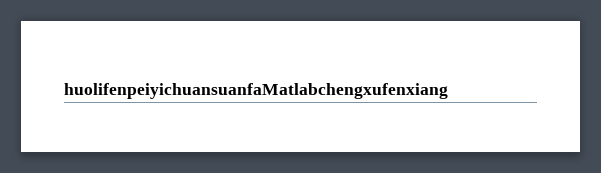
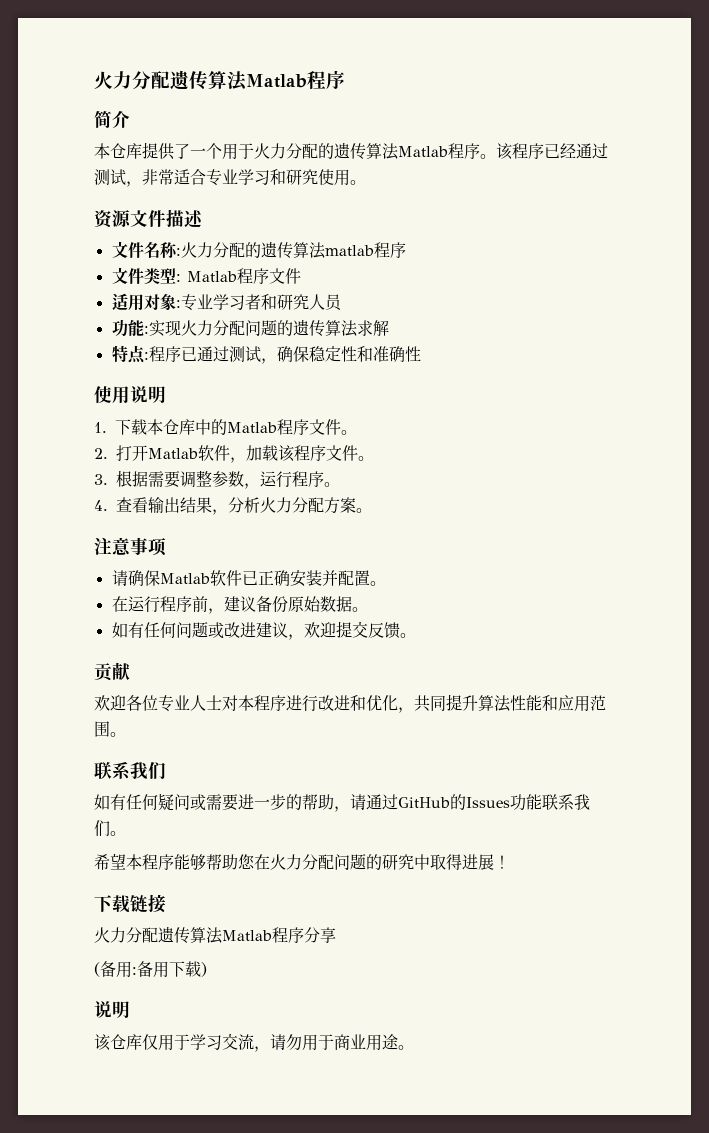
[64,83,448,99] huolifenpeiyichuansuanfaMatlabchengxufenxiang -> [94,70,345,91] [94,110,130,128] [94,142,608,160] [94,169,366,187] [94,209,203,228] [111,241,406,259] [111,267,301,285] [111,293,342,311] [111,319,389,337] [111,345,421,364] [94,386,166,404] [94,419,357,435] [94,445,374,463] [94,470,340,489] [94,497,372,515] [94,537,167,556] [111,570,386,587] [111,596,368,614] [111,621,416,640] [94,662,131,682] [94,694,606,713] [94,721,126,737] [94,761,166,780] [94,793,590,812] [94,820,126,837] [94,853,510,871] [94,894,166,913] [94,926,336,944] [94,961,207,978] [94,1001,130,1018] [94,1033,414,1052] 火力分配遗传算法Matlab程序 // 简介 // 本仓库提供了一个用于火力分配的遗传算法Matlab程序。该程序已经通过测试，非常适合专业学习和研究使用。 // 资源文件描述 // 文件名称:火力分配的遗传算法matlab程序 // 文件类型: Matlab程序文件 // 适用对象:专业学习者和研究人员 // 功能:实现火力分配问题的遗传算法求解 // 特点:程序已通过测试，确保稳定性和准确性 // 使用说明 // 1.下载本仓库中的Matlab程序文件。 // 2.打开Matlab软件，加载该程序文件。 // 3.根据需要调整参数，运行程序。 // 4.查看输出结果，分析火力分配方案。 // 注意事项 // 请确保Matlab软件已正确安装并配置。 // 在运行程序前，建议备份原始数据。 // 如有任何问题或改进建议，欢迎提交反馈。 // 贡献 // 欢迎各位专业人士对本程序进行改进和优化，共同提升算法性能和应用范围。 // 联系我们 // 如有任何疑问或需要进一步的帮助，请通过GitHub的Issues功能联系我们。 // 希望本程序能够帮助您在火力分配问题的研究中取得进展！ // 下载链接 // 火力分配遗传算法Matlab程序分享 // (备用:备用下载) // 说明 // 该仓库仅用于学习交流，请勿用于商业用途。

